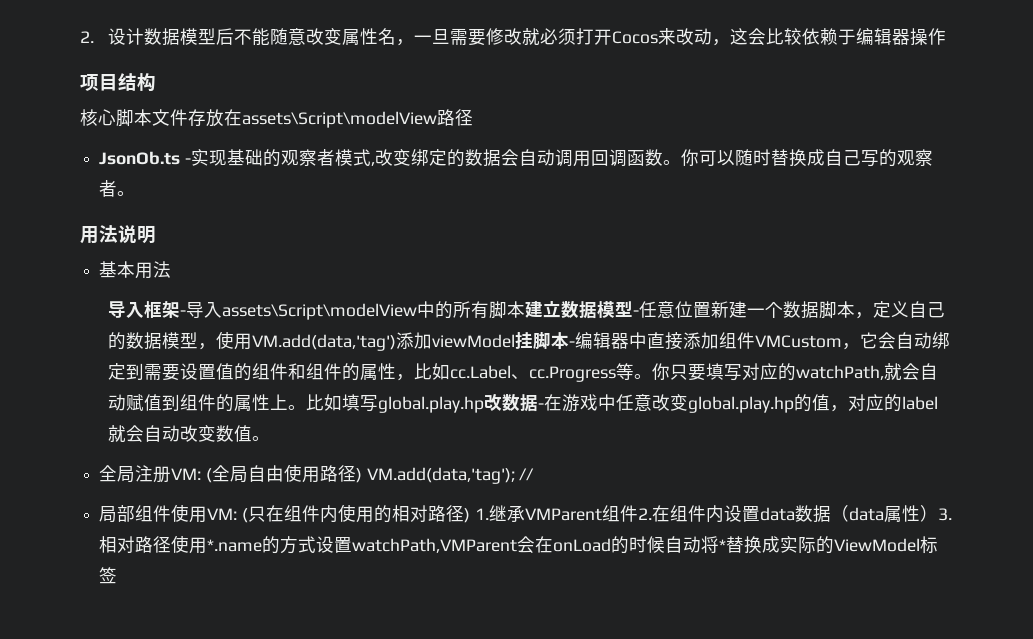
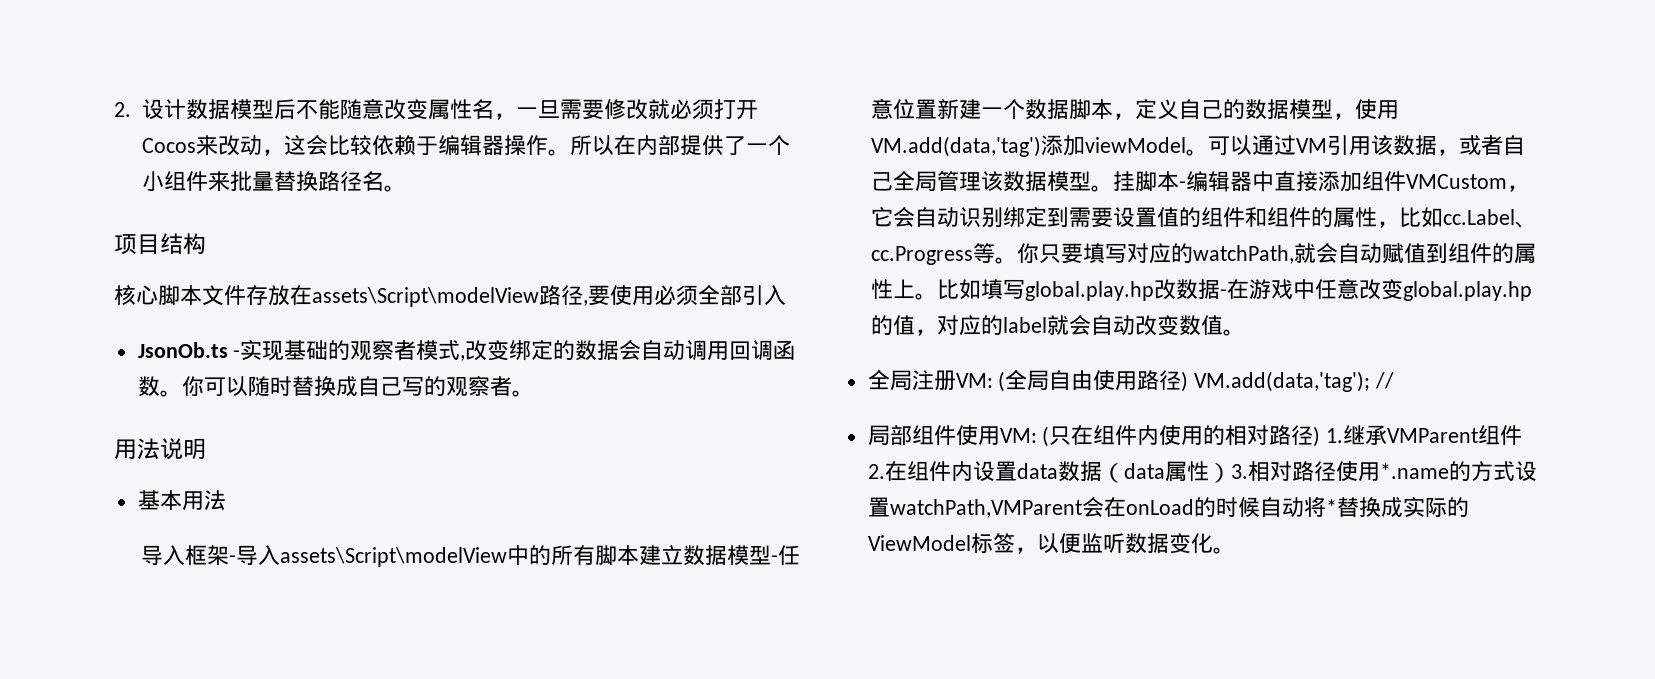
(946, 36) none -> [547,135,790,156] [141,171,406,192] 。所以在内部提供了一个小组件来批量替换路径名。
(473, 117) none -> [583,285,786,306] ,要使用必须全部引入
(515, 341) none -> [1185,135,1525,156] [870,171,1113,192] 。可以通过VM引用该数据，或者自己全局管理该数据模型。
(932, 340) none -> [958,207,1003,228] 识别
(118, 575) none -> [1014,533,1235,554] ，以便监听数据变化。

